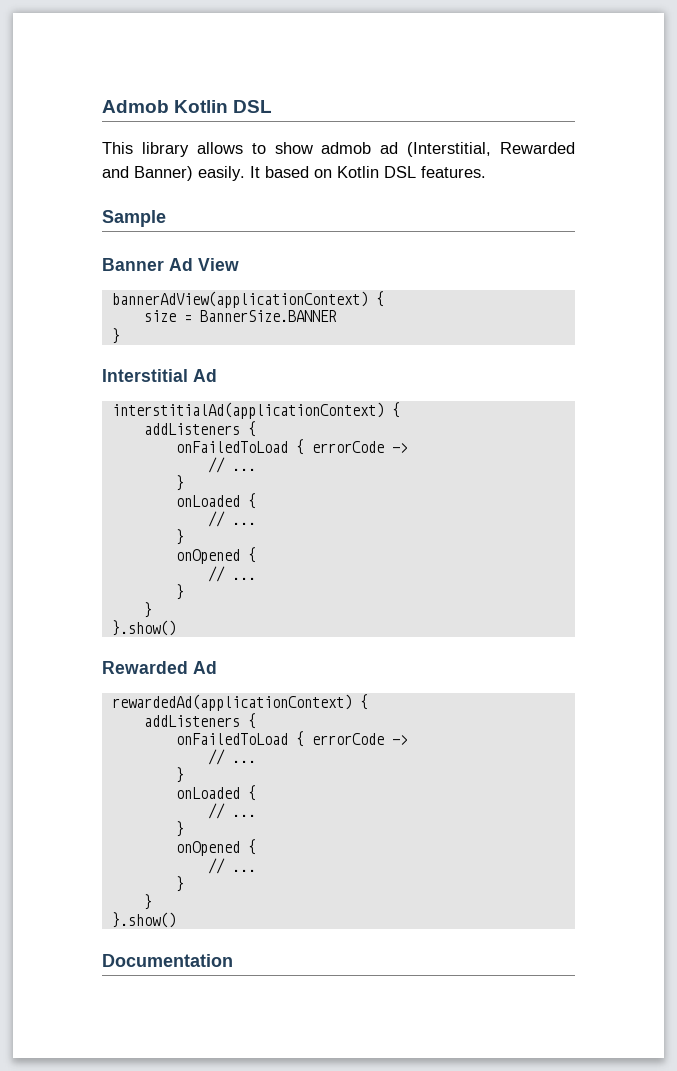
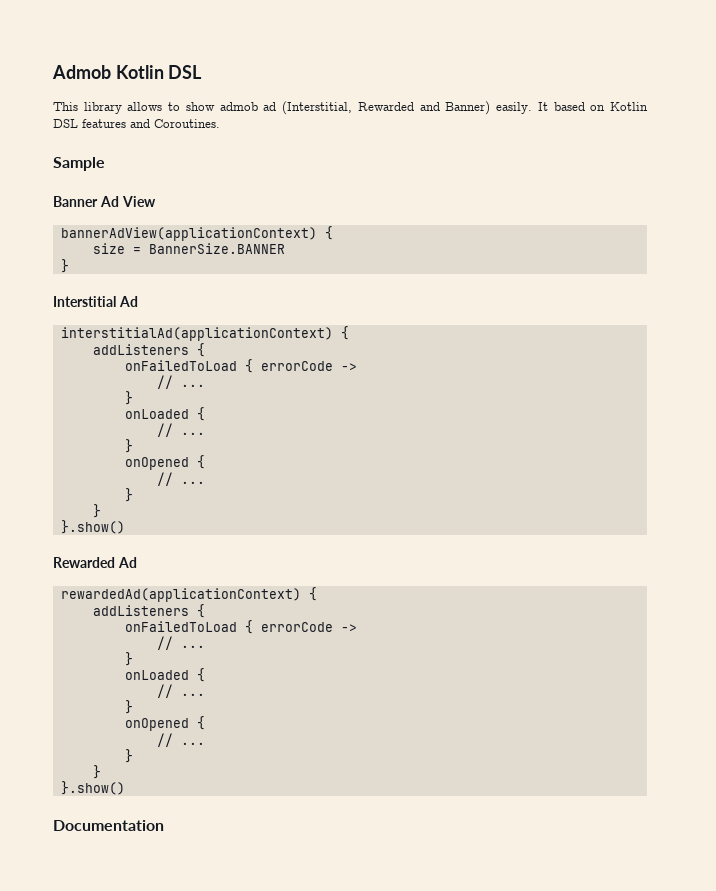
[421,166,486,178] features. -> [82,119,220,128] features and Coroutines.

